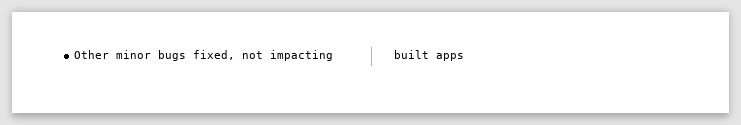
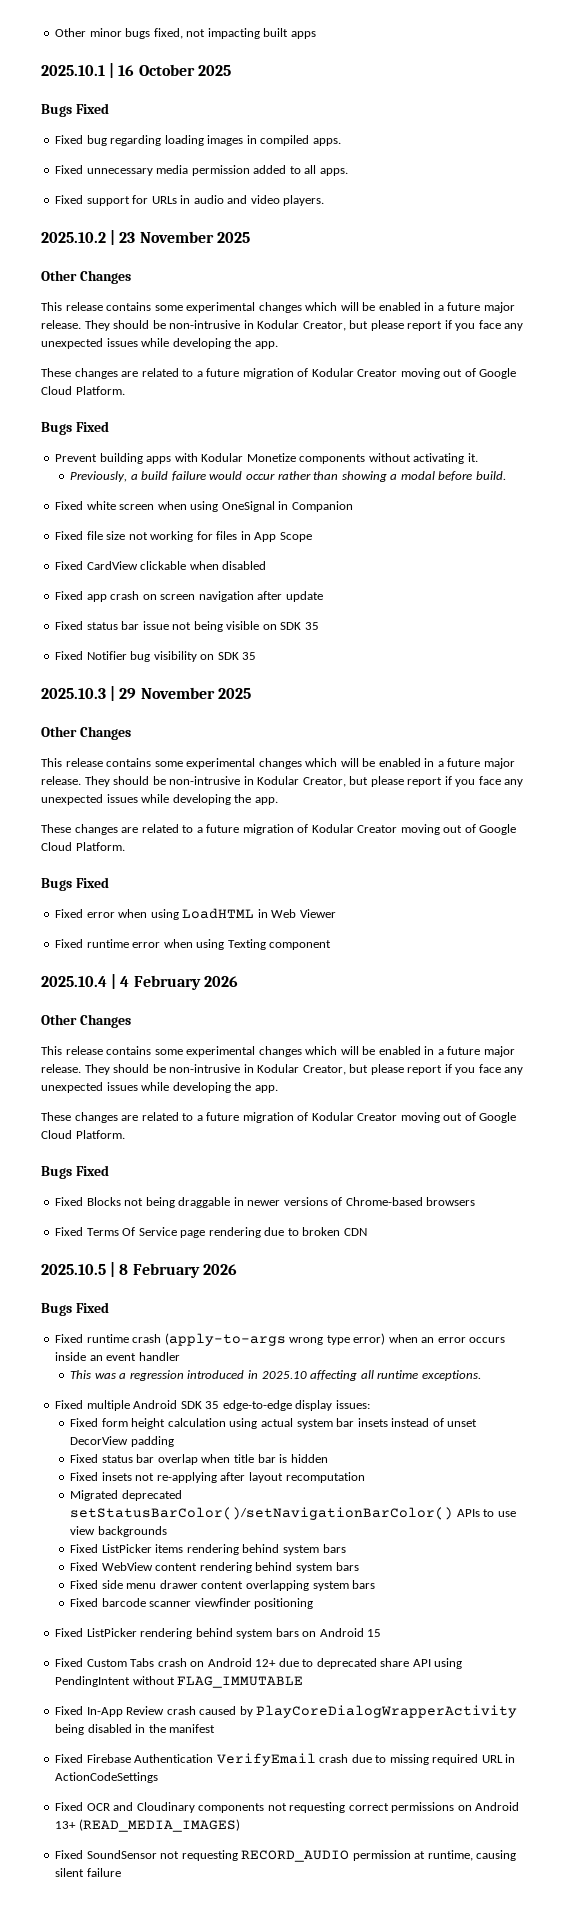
(465, 57) none -> [41,63,231,78] [41,103,109,117] [55,135,341,146] [55,165,348,176] [55,195,325,206] [41,230,250,245] [41,270,131,284] [41,302,515,313] [41,320,524,331] [41,338,278,349] [41,368,517,379] [41,386,125,395] [41,421,109,435] [55,453,478,464] [70,471,506,482] [55,501,353,512] [55,531,312,542] [55,561,267,570] [55,591,323,602] [55,621,319,632] [55,651,257,662] [41,686,251,701] [41,726,131,740] [41,758,515,769] [41,776,524,787] [41,794,278,805] [41,824,517,835] [41,842,125,851] [41,877,109,891] [55,908,336,920] [55,939,332,950] [41,974,238,990] [41,1014,131,1028] [41,1046,515,1057] [41,1064,524,1075] [41,1082,278,1093] [41,1112,517,1123] [41,1130,125,1139] [41,1165,109,1179] [55,1197,476,1208] [55,1227,367,1238] [41,1262,237,1278] [41,1302,109,1316] [55,1333,506,1346] [55,1352,180,1361] [70,1370,481,1381] [55,1400,370,1411] [70,1418,478,1429] [70,1436,174,1447] [70,1454,328,1465] [70,1472,365,1483] [70,1490,182,1501] [70,1507,516,1520] [70,1526,167,1537] [70,1544,346,1555] [70,1562,359,1573] [70,1580,376,1591] [70,1598,314,1609] [55,1628,382,1639] [55,1658,463,1669] [55,1676,304,1688] [55,1705,518,1718] [55,1724,216,1735] [55,1753,516,1766] [55,1772,159,1783] [55,1802,520,1813] [55,1819,240,1832] [55,1850,517,1862] [55,1868,121,1877] // 2025.10.1 | 16 October 2025 // Bugs Fixed // Fixed bug regarding loading images in compiled apps. // Fixed unnecessary media permission added to all apps. // Fixed support for URLs in audio and video players. // 2025.10.2 | 23 November 2025 // Other Changes // This release contains some experimental changes which will be enabled in a future major release. They should be non-intrusive in Kodular Creator, but please report if you face any unexpected issues while developing the app. // These changes are related to a future migration of Kodular Creator moving out of Google Cloud Platform. // Bugs Fixed // Prevent building apps with Kodular Monetize components without activating it. // Previously, a build failure would occur rather than showing a modal before build. // Fixed white screen when using OneSignal in Companion // Fixed file size not working for files in App Scope // Fixed CardView clickable when disabled // Fixed app crash on screen navigation after update // Fixed status bar issue not being visible on SDK 35 // Fixed Notifier bug visibility on SDK 35 // 2025.10.3 | 29 November 2025 // Other Changes // This release contains some experimental changes which will be enabled in a future major release. They should be non-intrusive in Kodular Creator, but please report if you face any unexpected issues while developing the app. // These changes are related to a future migration of Kodular Creator moving out of Google Cloud Platform. // Bugs Fixed // Fixed error when using LoadHTML in Web Viewer // Fixed runtime error when using Texting component // 2025.10.4 | 4 February 2026 // Other Changes // This release contains some experimental changes which will be enabled in a future major release. They should be non-intrusive in Kodular Creator, but please report if you face any unexpected issues while developing the app. // These changes are related to a future migration of Kodular Creator moving out of Google Cloud Platform. // Bugs Fixed // Fixed Blocks not being draggable in newer versions of Chrome-based browsers // Fixed Terms Of Service page rendering due to broken CDN // 2025.10.5 | 8 February 2026 // Bugs Fixed // Fixed runtime crash (apply-to-args wrong type error) when an error occurs inside an event handler // This was a regression introduced in 2025.10 affecting all runtime exceptions. // Fixed multiple Android SDK 35 edge-to-edge display issues: // Fixed form height calculation using actual system bar insets instead of unset DecorView padding // Fixed status bar overlap when title bar is hidden // Fixed insets not re-applying after layout recomputation // Migrated deprecated setStatusBarColor()/setNavigationBarColor() APIs to use view backgrounds // Fixed ListPicker items rendering behind system bars // Fixed WebView content rendering behind system bars // Fixed side menu drawer content overlapping system bars // Fixed barcode scanner viewfinder positioning // Fixed ListPicker rendering behind system bars on Android 15 // Fixed Custom Tabs crash on Android 12+ due to deprecated share API using PendingIntent without FLAG_IMMUTABLE // Fixed In-App Review crash caused by PlayCoreDialogWrapperActivity being disabled in the manifest // Fixed Firebase Authentication VerifyEmail crash due to missing required URL in ActionCodeSettings // Fixed OCR and Cloudinary components not requesting correct permissions on Android 13+ (READ_MEDIA_IMAGES) // Fixed SoundSensor not requesting RECORD_AUDIO permission at runtime, causing silent failure

